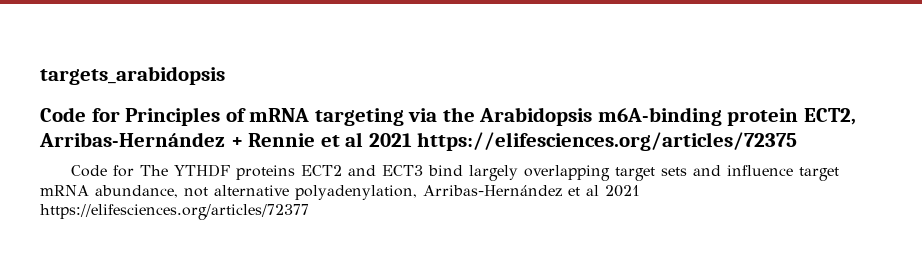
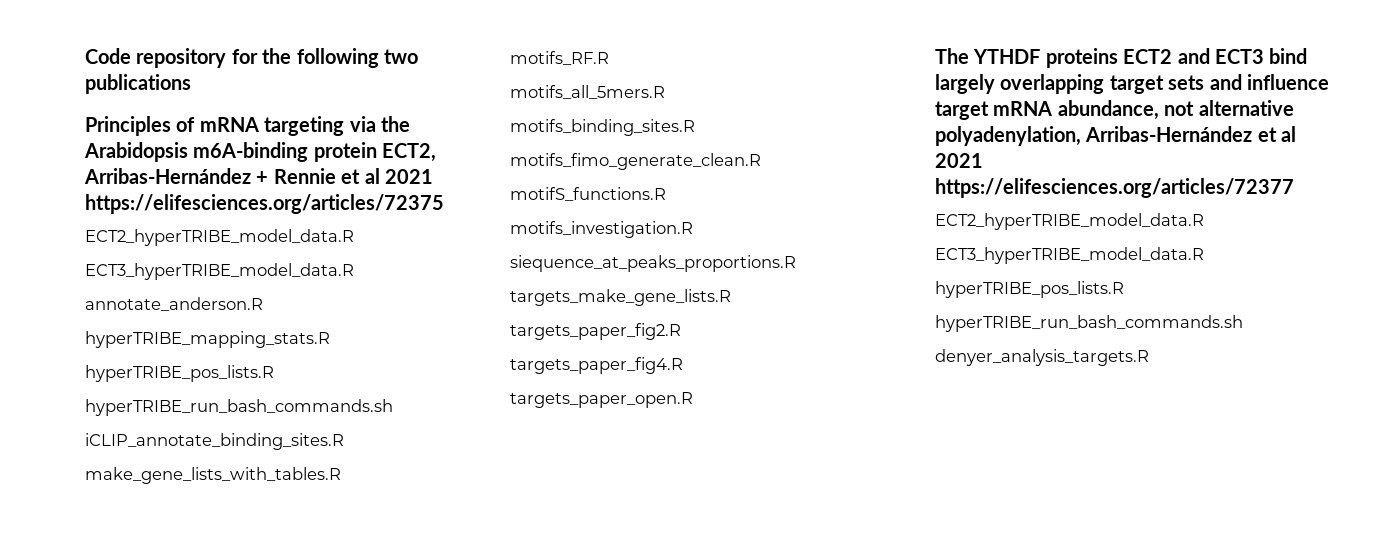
[40,66,225,85] [40,107,120,122] targets_arabidopsis // Code for -> [85,48,418,68] [85,74,191,94] Code repository for the following two publications //
[70,165,134,177] Code for -> [85,229,354,246] [85,263,354,280] [85,297,263,311] [85,331,330,348] [85,365,274,382] [85,399,393,416] [85,433,344,450] [85,467,341,484] [510,51,609,65] [510,85,665,99] [510,119,695,136] [510,153,761,170] [510,187,666,201] [510,221,693,238] [510,255,796,272] [510,289,731,306] [510,323,681,340] [510,357,683,374] [510,392,693,408] ECT2_hyperTRIBE_model_data.R // ECT3_hyperTRIBE_model_data.R // annotate_anderson.R // hyperTRIBE_mapping_stats.R // hyperTRIBE_pos_lists.R // hyperTRIBE_run_bash_commands.sh // iCLIP_annotate_binding_sites.R // make_gene_lists_with_tables.R // motifs_RF.R // motifs_all_5mers.R // motifs_binding_sites.R // motifs_fimo_generate_clean.R // motifS_functions.R // motifs_investigation.R // siequence_at_peaks_proportions.R // targets_make_gene_lists.R // targets_paper_fig2.R // targets_paper_fig4.R // targets_paper_open.R //
(309, 212) none -> [935,213,1204,230] [935,247,1204,264] [935,281,1124,298] [935,315,1243,332] [935,349,1149,366] // ECT2_hyperTRIBE_model_data.R // ECT3_hyperTRIBE_model_data.R // hyperTRIBE_pos_lists.R // hyperTRIBE_run_bash_commands.sh // denyer_analysis_targets.R

